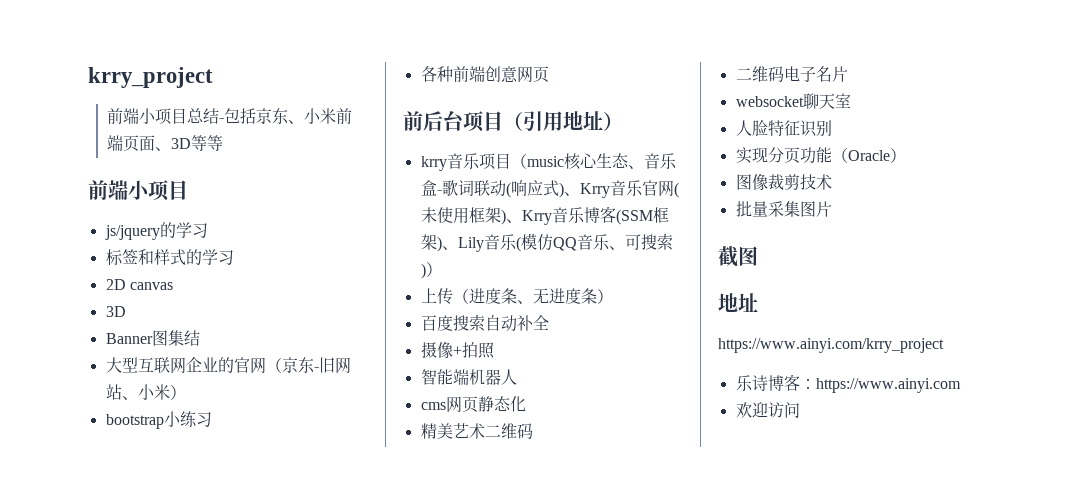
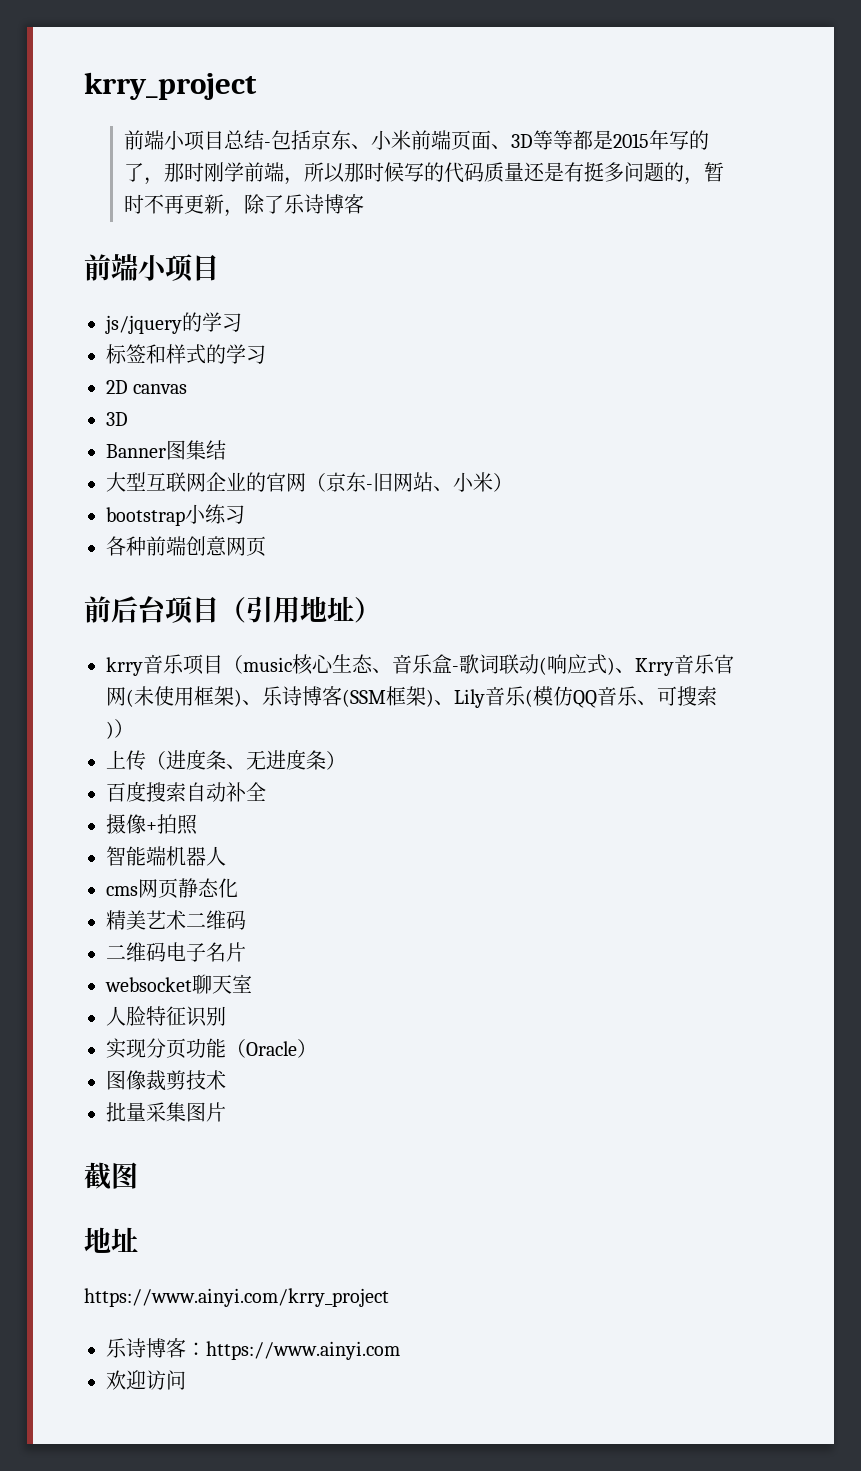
(224, 143) none -> [572,130,709,150] [123,162,724,185] [123,194,364,217] 都是2015年写的了，那时刚学前端，所以那时候写的代码质量还是有挺多问题的，暂时不再更新，除了乐诗博客
[521,207,585,225] Krry音乐 -> [262,686,302,706] 乐诗

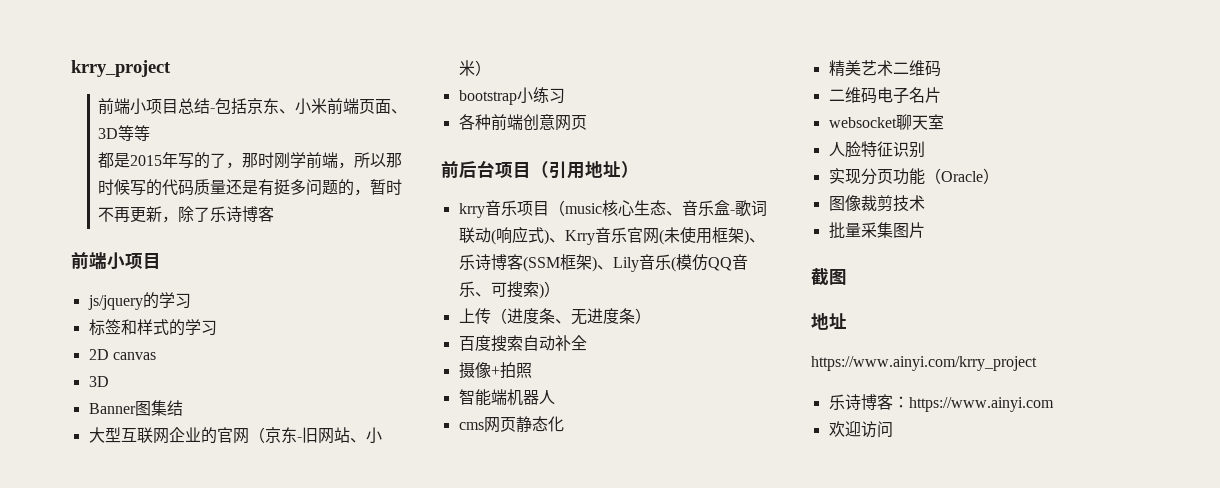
(573, 140) none -> (151, 133) //

